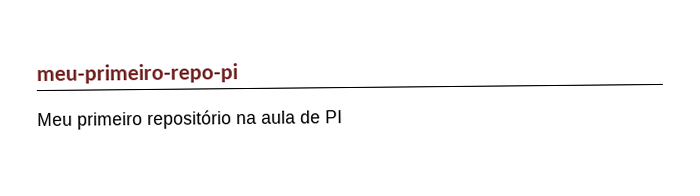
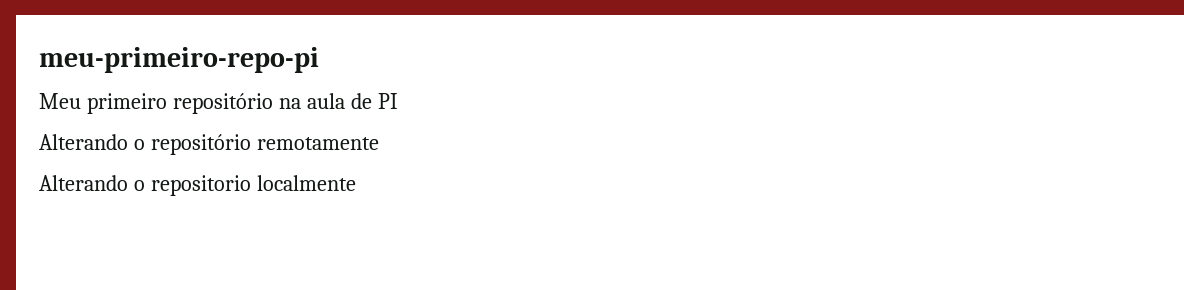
(343, 117) none -> [39,134,379,155] [39,175,356,196] // Alterando o repositório remotamente // Alterando o repositorio localmente

